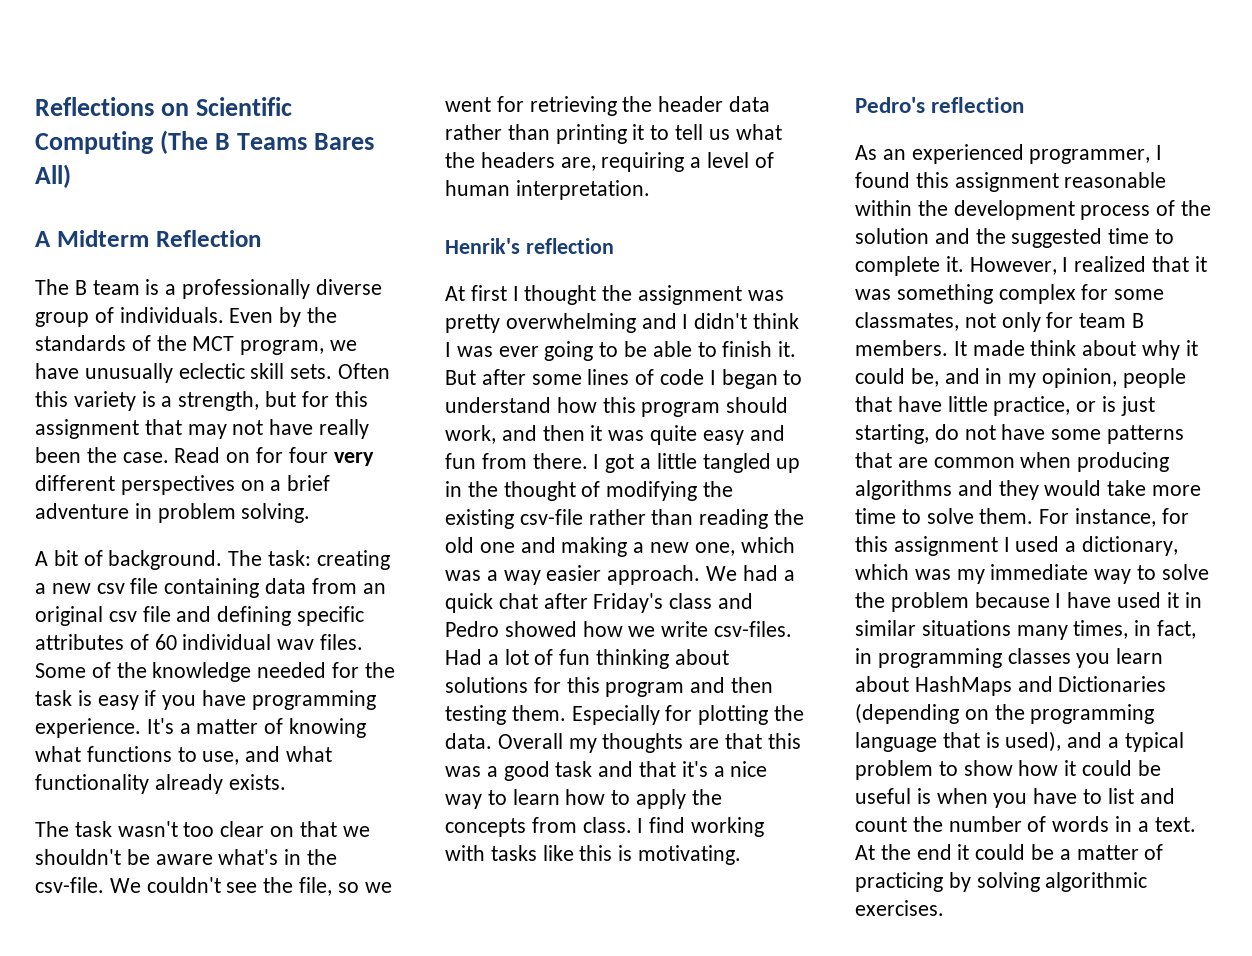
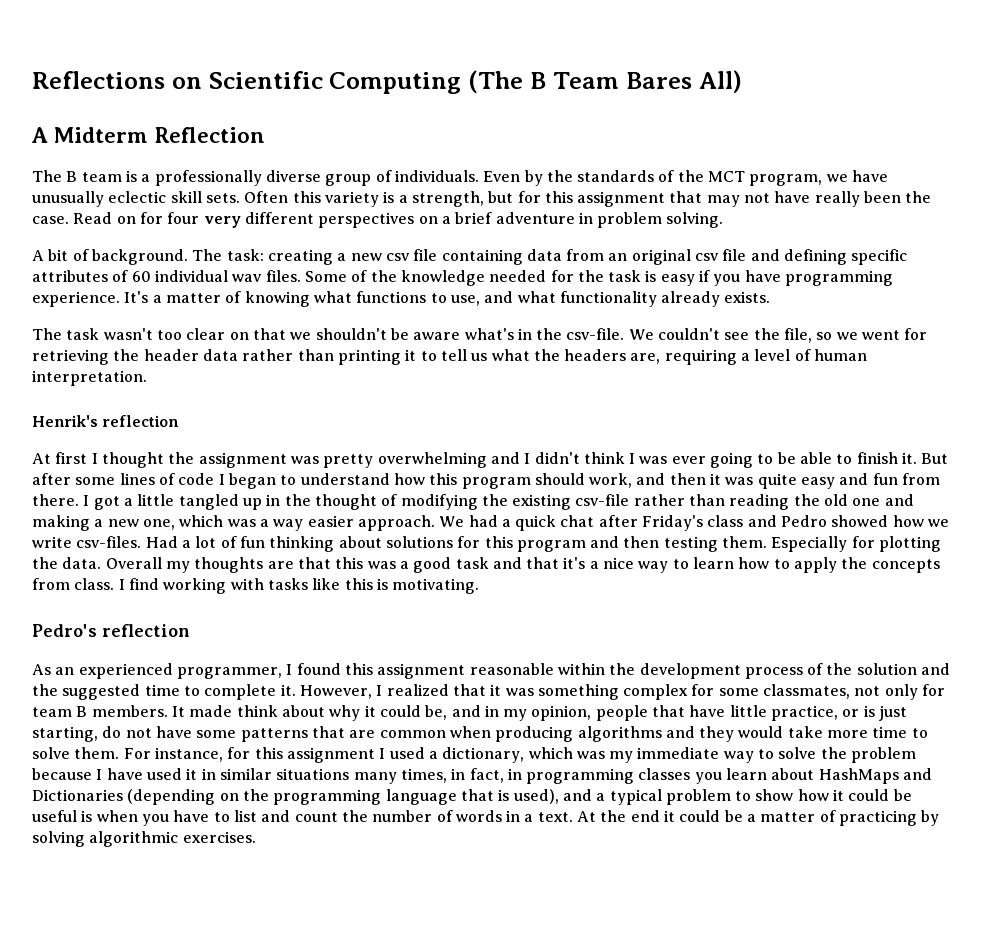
[237,133,308,150] Teams -> [552,72,620,89] Team

